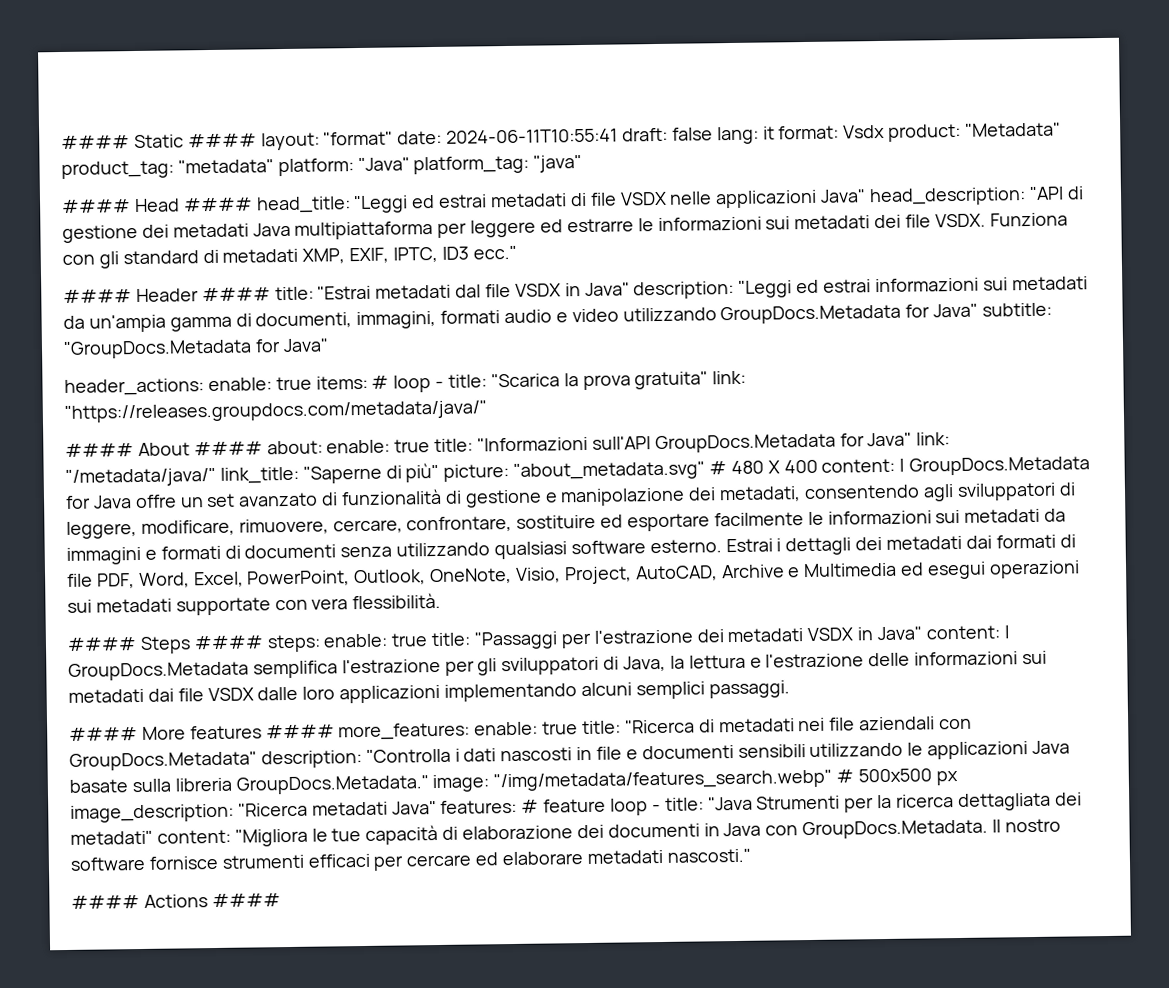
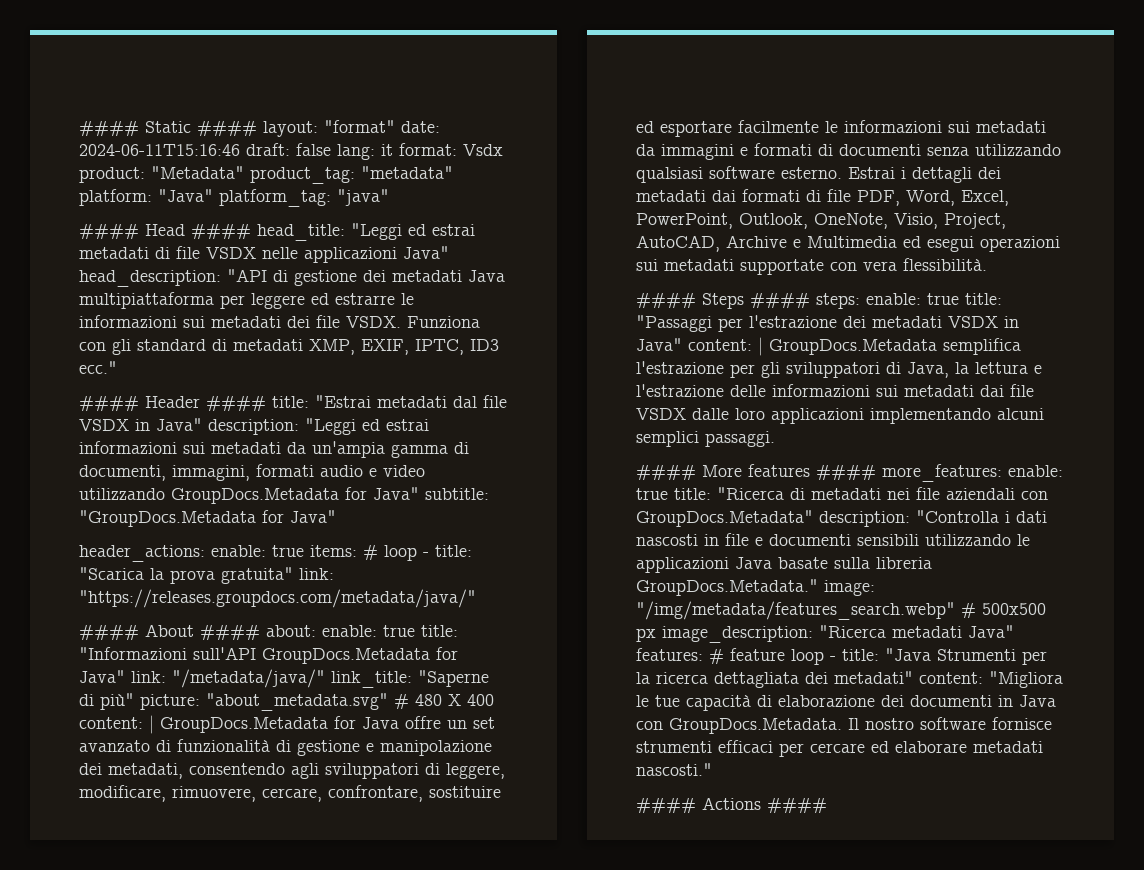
[446,128,619,144] 2024-06-11T10:55:41 -> [79,144,240,156] 2024-06-11T15:16:46

